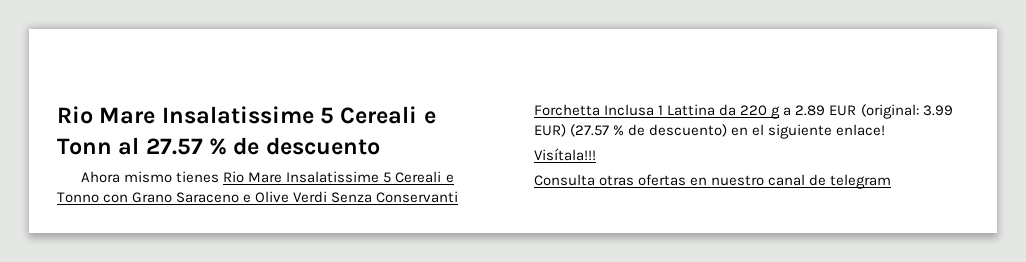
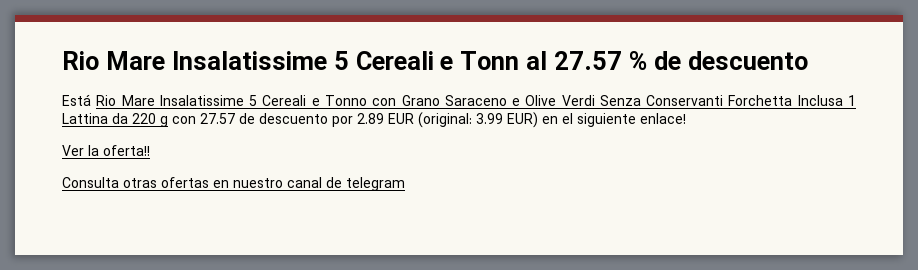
[81,171,220,183] Ahora mismo tienes -> [62,94,91,106] Está
[783,107,792,116] a -> [172,113,353,127] con 27.57 de descuento por
[570,124,728,137] (27.57 % de descuento) -> (538, 120) none
[534,148,596,161] Visítala!!! -> [62,145,150,156] Ver la oferta!!

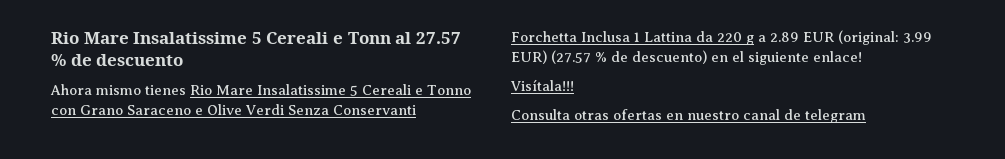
[62,94,91,106] Está -> [50,84,186,95] Ahora mismo tienes
[172,113,353,127] con 27.57 de descuento por -> [758,35,766,42] a
(538, 120) none -> [551,50,707,64] (27.57 % de descuento)
[62,145,150,156] Ver la oferta!! -> [510,79,574,91] Visítala!!!

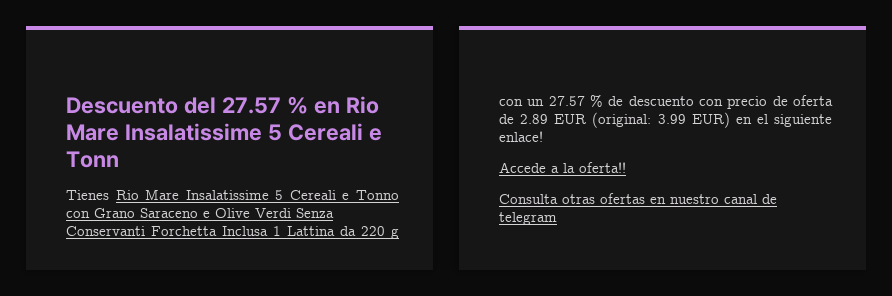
(51, 38) none -> [66,96,340,114] Descuento del 27.57 % en
[395,32,461,44] [51,54,184,66] [50,84,186,95] al 27.57 % de descuento // Ahora mismo tienes -> [66,190,109,200] // Tienes
[758,35,766,42] a -> [499,94,833,109] [499,114,514,124] con un 27.57 % de descuento con precio de oferta de
[551,50,707,64] (27.57 % de descuento) -> (730, 120) none
[510,79,574,91] Visítala!!! -> [499,162,626,173] Accede a la oferta!!

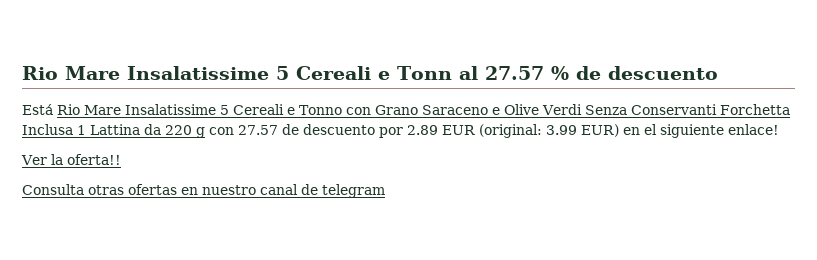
[66,96,340,114] Descuento del 27.57 % en -> (22, 73) none
[66,190,109,200] // Tienes -> [458,66,718,80] [22,104,53,115] al 27.57 % de descuento // Está
[527,94,833,109] [499,114,514,124] un 27.57 % de descuento con precio de oferta de -> [238,124,403,138] 27.57 de descuento por
[499,162,559,173] Accede a -> [21,155,47,165] Ver

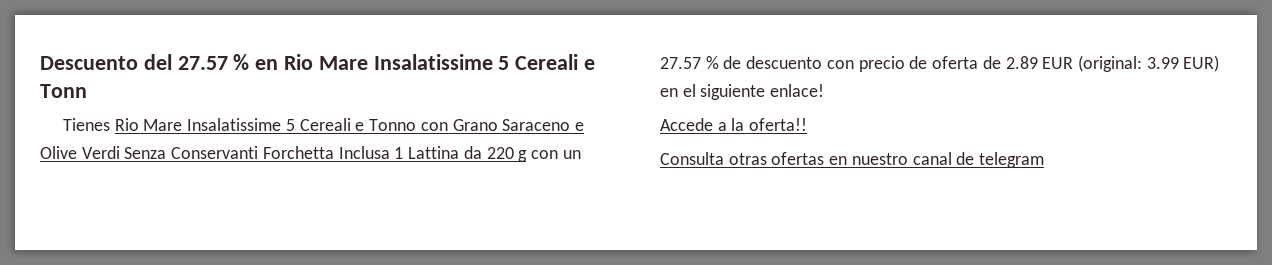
(22, 73) none -> [40,54,279,70] Descuento del 27.57 % en
[458,66,718,80] [22,104,53,115] al 27.57 % de descuento // Está -> [63,118,111,131] // Tienes
[238,124,403,138] 27.57 de descuento por -> [562,150,581,159] [660,56,1001,72] un 27.57 % de descuento con precio de oferta de
[21,155,47,165] Ver -> [660,118,727,131] Accede a

